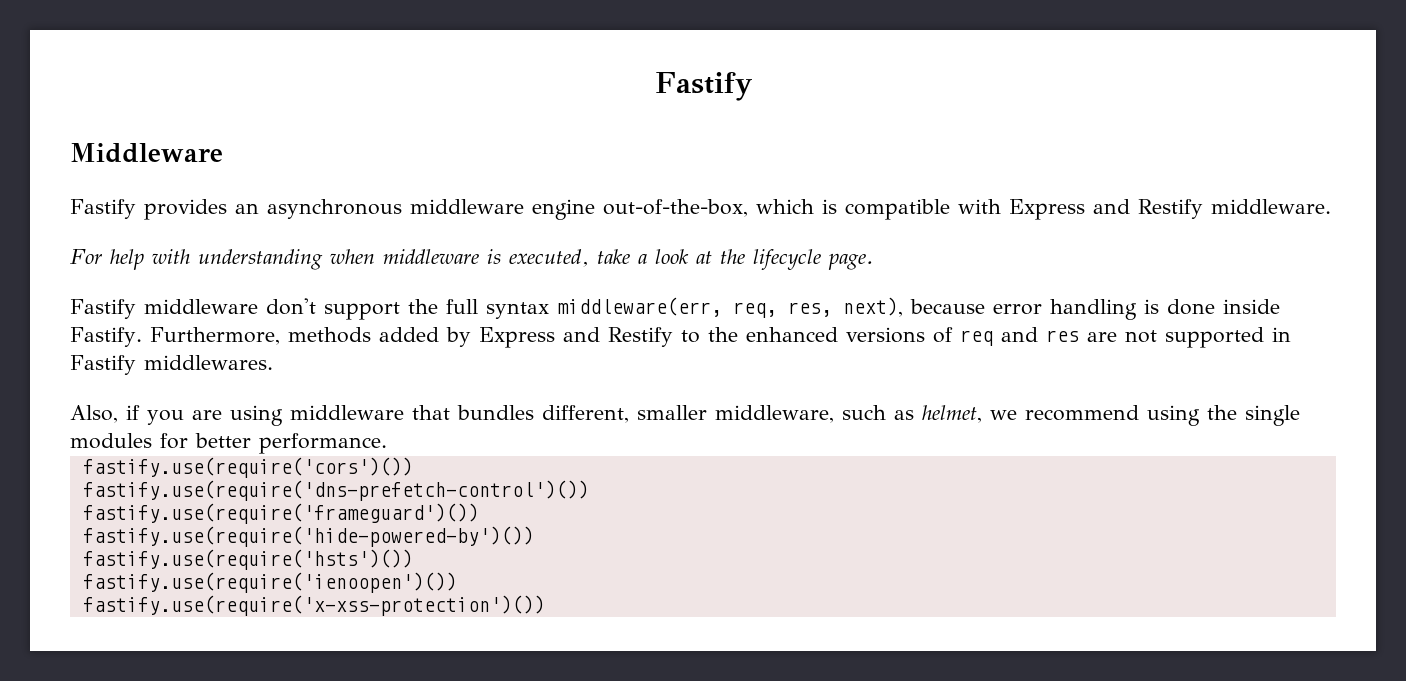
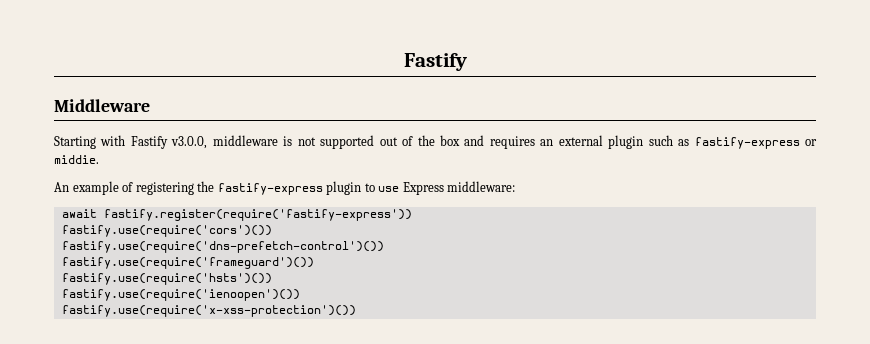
[70,199,1331,220] [70,249,873,270] [70,297,1280,320] [70,327,1291,348] [70,355,273,375] [70,405,1300,426] [70,433,387,454] Fastify provides an asynchronous middleware engine out-of-the-box, which is compatible with Express and Restify middleware. // For help with understanding when middleware is executed, take a look at the lifecycle page. // Fastify middleware don't support the full syntax middleware(err, req, res, next), because error handling is done inside Fastify. Furthermore, methods added by Express and Restify to the enhanced versions of req and res are not supported in Fastify middlewares. // Also, if you are using middleware that bundles different, smaller middleware, such as helmet, we recommend using the single modules for better performance. -> [54,135,817,149] [54,155,99,164] [54,181,516,195] [61,209,412,221] Starting with Fastify v3.0.0, middleware is not supported out of the box and requires an external plugin such as fastify-express or middie. // An example of registering the fastify-express plugin to use Express middleware: // await fastify.register(require('fastify-express'))
[82,526,534,547] // fastify.use(require('hide-powered-by')()) -> (314, 263) none

